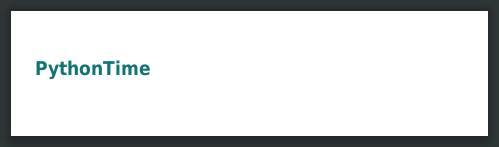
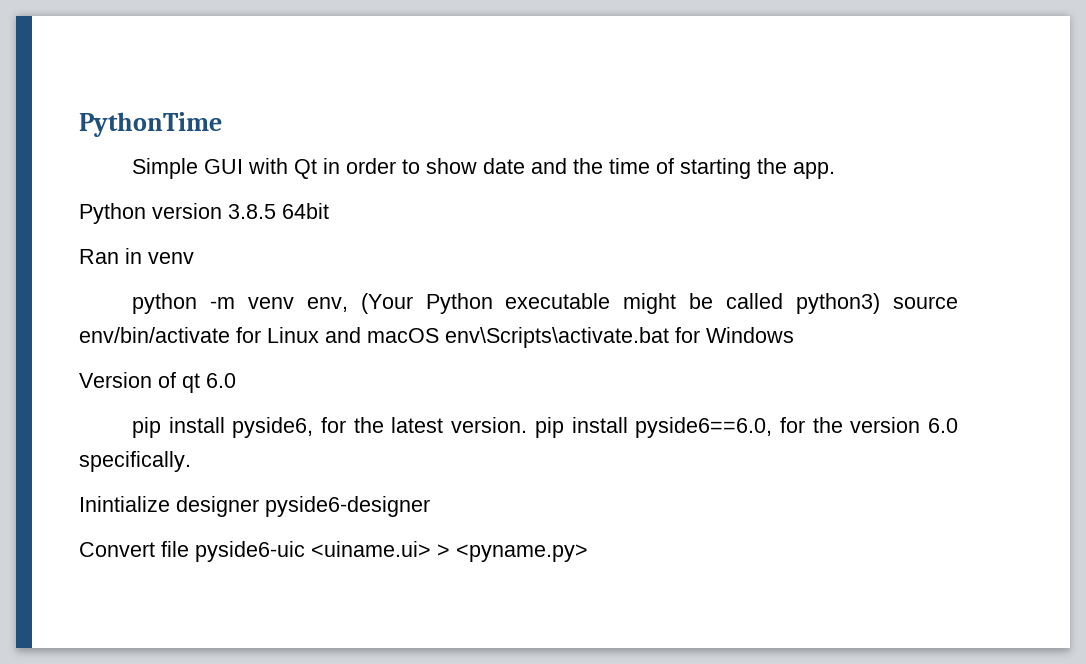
(151, 70) none -> [131,158,835,179] [79,203,329,224] [79,248,194,264] [131,293,959,314] [79,327,794,348] [79,372,236,393] [131,417,959,438] [79,451,191,472] [79,496,430,517] [79,541,588,562] // Simple GUI with Qt in order to show date and the time of starting the app. // Python version 3.8.5 64bit // Ran in venv // python -m venv env, (Your Python executable might be called python3) source env/bin/activate for Linux and macOS env\Scripts\activate.bat for Windows // Version of qt 6.0 // pip install pyside6, for the latest version. pip install pyside6==6.0, for the version 6.0 specifically. // Inintialize designer pyside6-designer // Convert file pyside6-uic <uiname.ui> > <pyname.py>

